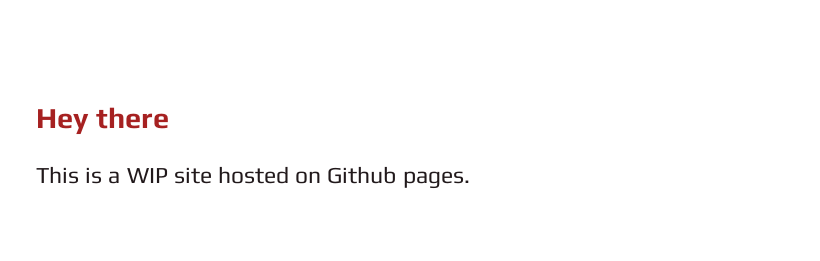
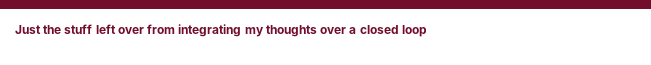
[36,107,169,135] [36,166,470,189] Hey there // This is a WIP site hosted on Github pages. -> [15,24,427,37] Just the stuff left over from integrating my thoughts over a closed loop

